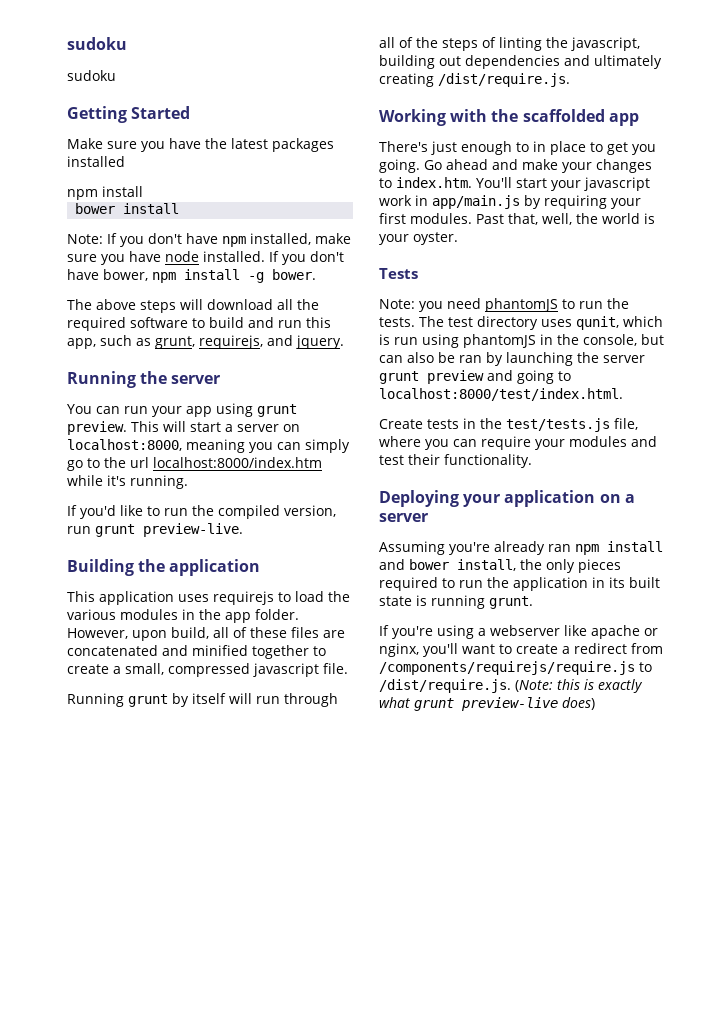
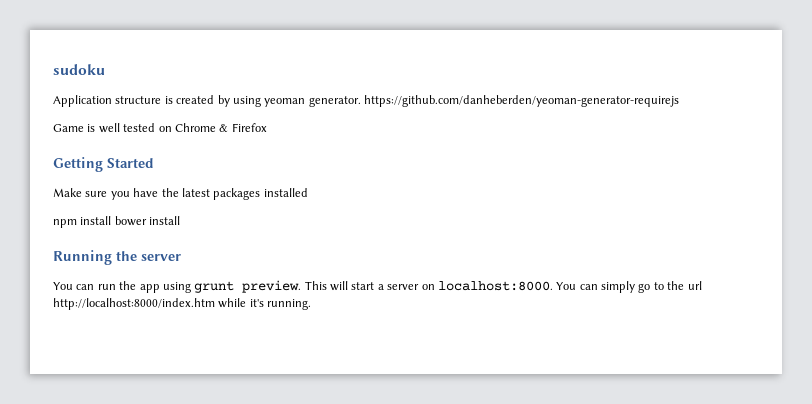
[67,37,127,50] [67,70,116,81] sudoku // sudoku -> [53,64,105,75] [53,95,679,107] [53,123,267,133] sudoku // Application structure is created by using yeoman generator. https://github.com/danheberden/yeoman-generator-requirejs // Game is well tested on Chrome & Firefox
(143, 191) // -> (112, 220) none
[67,233,351,247] [67,251,344,265] [67,269,316,283] [67,299,319,313] [67,317,331,331] [67,335,344,349] // Note: If you don't have npm installed, make sure you have node installed. If you don't have bower, npm install -g bower. // The above steps will download all the required software to build and run this app, such as grunt, requirejs, and jquery. -> (181, 220) none
[152,406,182,417] your -> [119,281,137,290] the
[67,439,273,453] localhost:8000, meaning you -> [437,281,577,291] localhost:8000. You
[153,457,322,468] localhost:8000/index.htm -> [53,298,215,310] http://localhost:8000/index.htm
[67,505,336,519] [67,523,243,537] [67,559,261,576] [67,591,350,605] [67,609,299,623] [67,627,345,641] [67,645,326,659] [67,663,348,677] [67,693,338,707] [379,37,640,51] [379,55,662,69] [379,73,570,87] [379,109,639,126] [379,141,656,155] [379,159,652,173] [379,177,650,191] [379,195,641,209] [379,213,655,225] [379,232,458,245] [379,268,418,279] [379,298,629,312] [379,316,663,330] [379,334,664,348] [379,352,645,366] [379,370,571,384] [379,388,623,401] [379,418,638,432] [379,436,657,450] [379,454,532,468] [379,490,635,507] [379,513,428,522] [379,541,663,555] [379,559,621,573] [379,577,660,591] [379,595,533,609] [379,625,658,639] [379,643,663,657] [379,661,652,675] [379,679,643,693] [379,697,595,711] // If you'd like to run the compiled version, run grunt preview-live. // Building the application // This application uses requirejs to load the various modules in the app folder. However, upon build, all of these files are concatenated and minified together to create a small, compressed javascript file. // Running grunt by itself will run through all of the steps of linting the javascript, building out dependencies and ultimately creating /dist/require.js. // Working with the scaffolded app // There's just enough to in place to get you going. Go ahead and make your changes to index.htm. You'll start your javascript work in app/main.js by requiring your first modules. Past that, well, the world is your oyster. // Tests // Note: you need phantomJS to run the tests. The test directory uses qunit, which is run using phantomJS in the console, but can also be ran by launching the server grunt preview and going to localhost:8000/test/index.html. // Create tests in the test/tests.js file, where you can require your modules and test their functionality. // Deploying your application on a server // Assuming you're already ran npm install and bower install, the only pieces required to run the application in its built state is running grunt. // If you're using a webserver like apache or nginx, you'll want to create a redirect from /components/requirejs/require.js to /dist/require.js. (Note: this is exactly what grunt preview-live does) -> (312, 304) none

